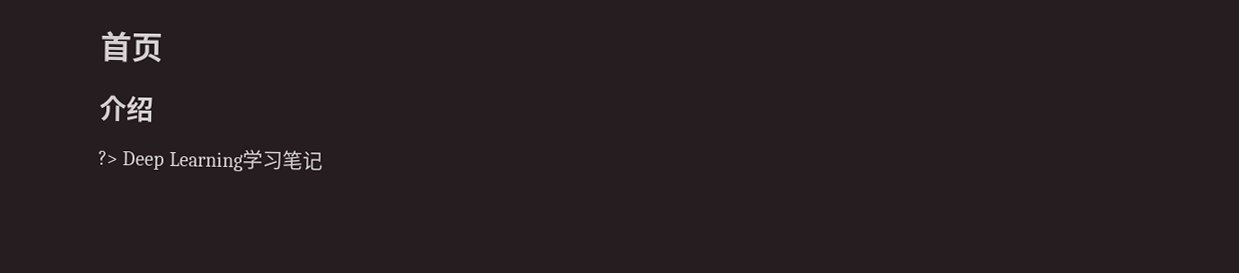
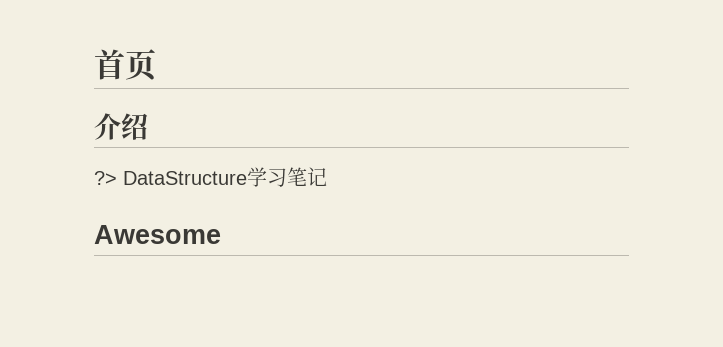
[122,150,243,172] Deep Learning -> [123,171,247,185] DataStructure
(323, 160) none -> [94,225,221,244] // Awesome

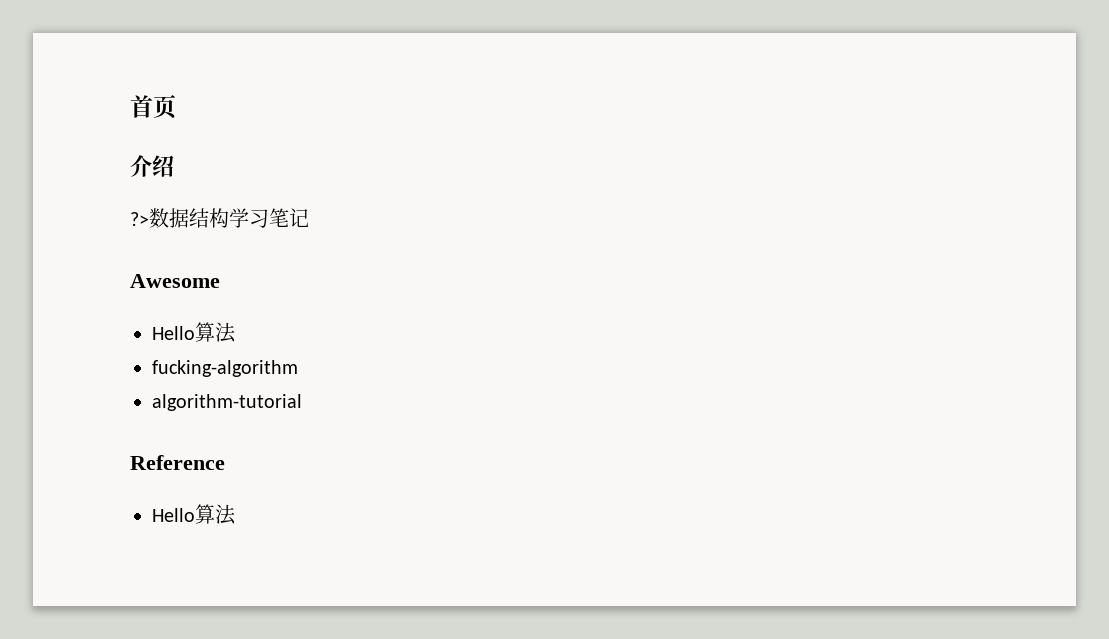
[123,171,247,185] DataStructure -> [149,208,229,228] 数据结构
(221, 234) none -> [152,322,236,343] [152,360,298,377] [152,394,302,411] [130,455,225,470] [152,504,236,525] // Hello算法 // fucking-algorithm // algorithm-tutorial // Reference // Hello算法

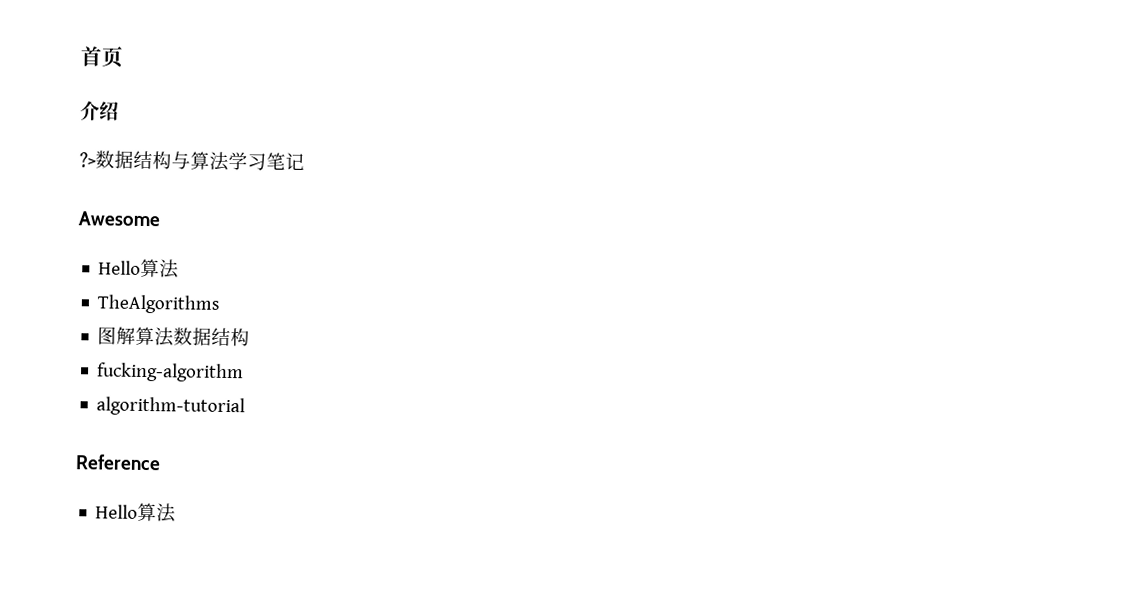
(229, 218) none -> [171,151,229,171] 与算法
(236, 332) none -> [97,294,221,314] [97,326,251,347] // TheAlgorithms // 图解算法数据结构

